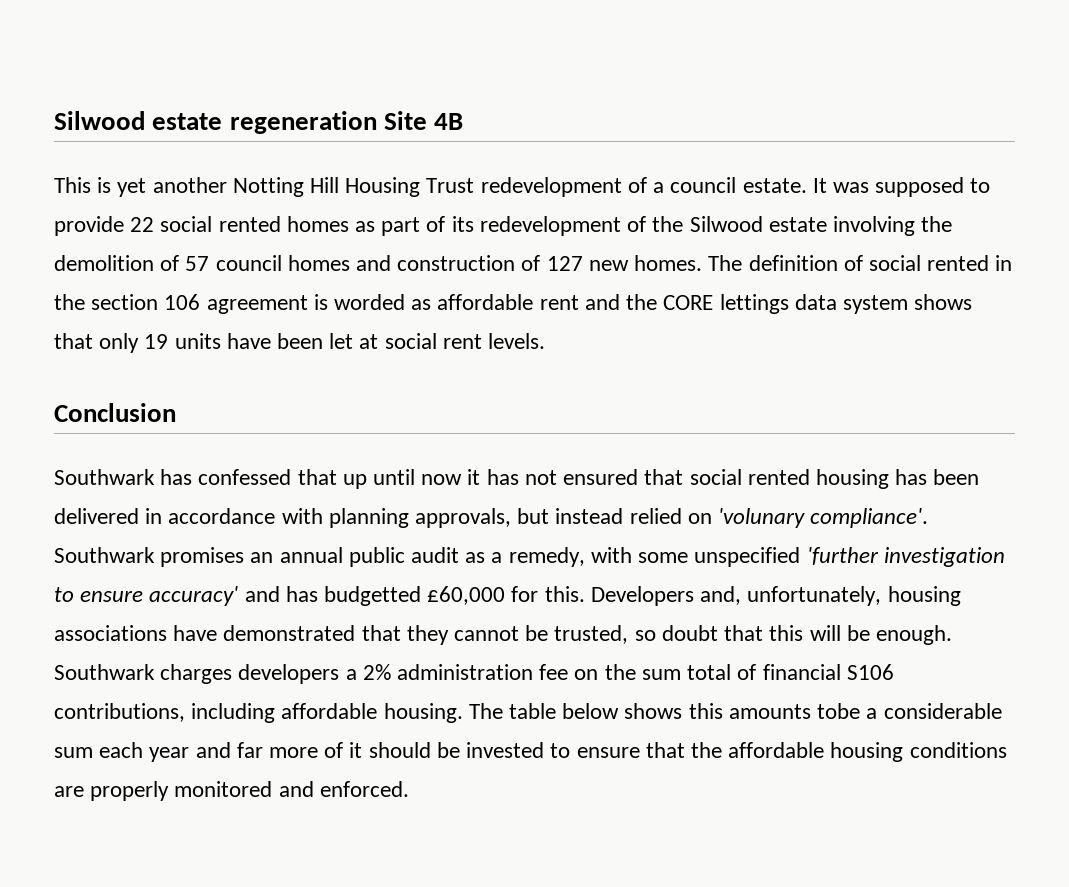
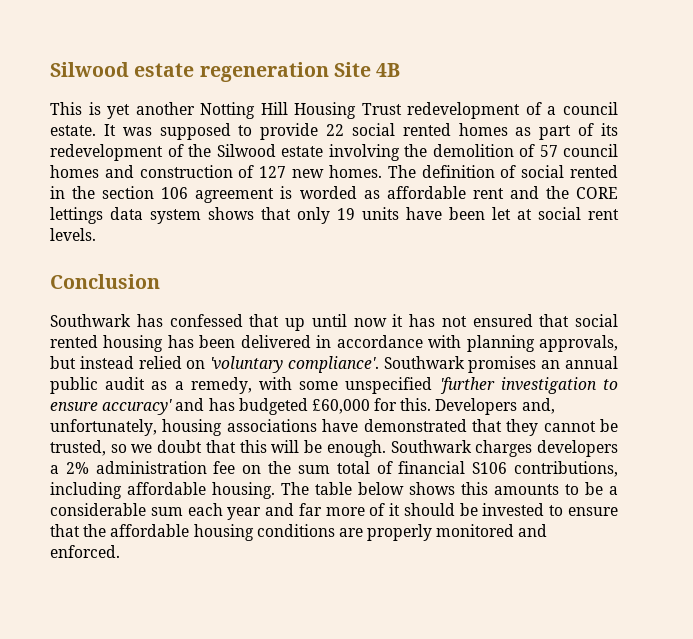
[718,508,806,528] 'volunary -> [210,356,284,373] 'voluntary
[324,586,422,606] budgetted -> [238,398,308,415] budgeted
(656, 635) none -> [131,444,153,453] we
[817,703,861,719] tobe -> [565,482,603,495] to be

